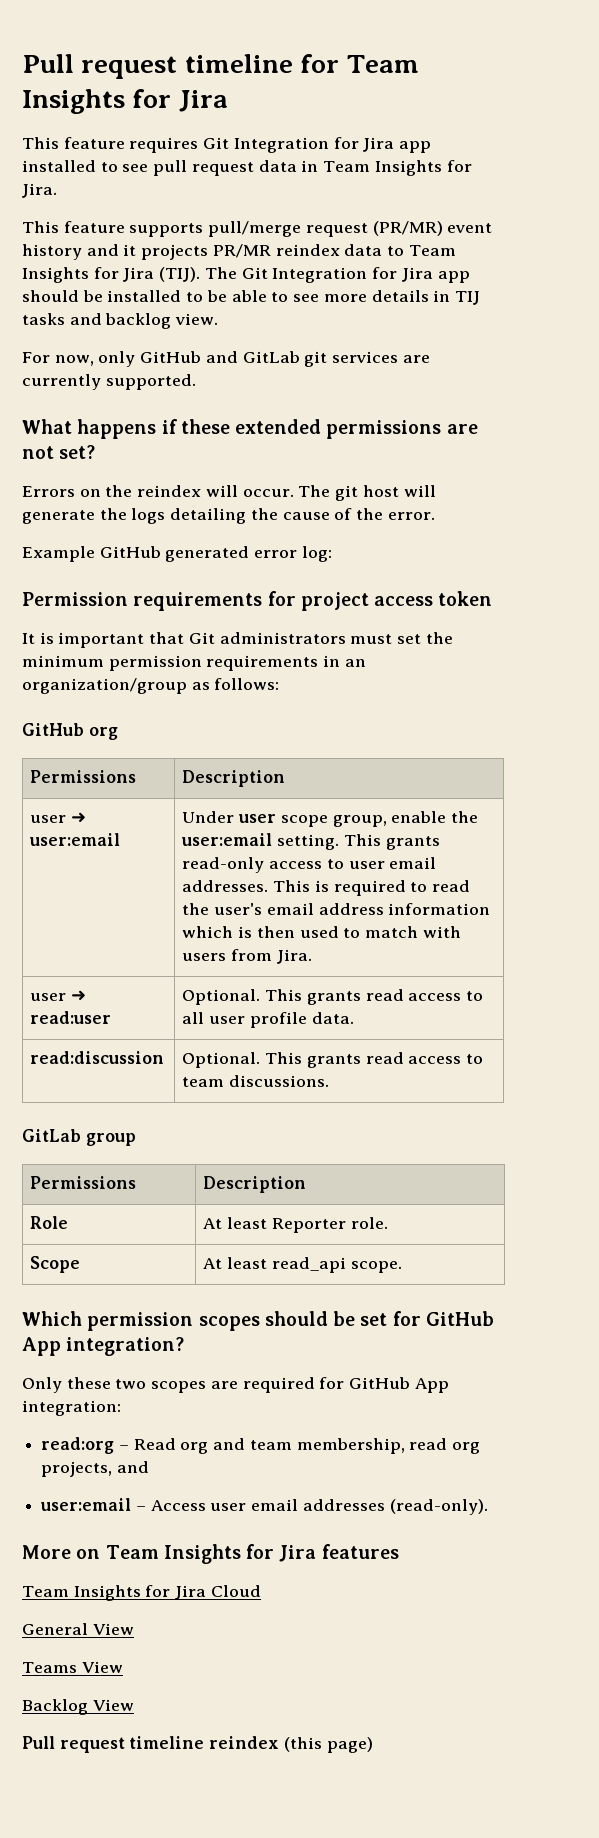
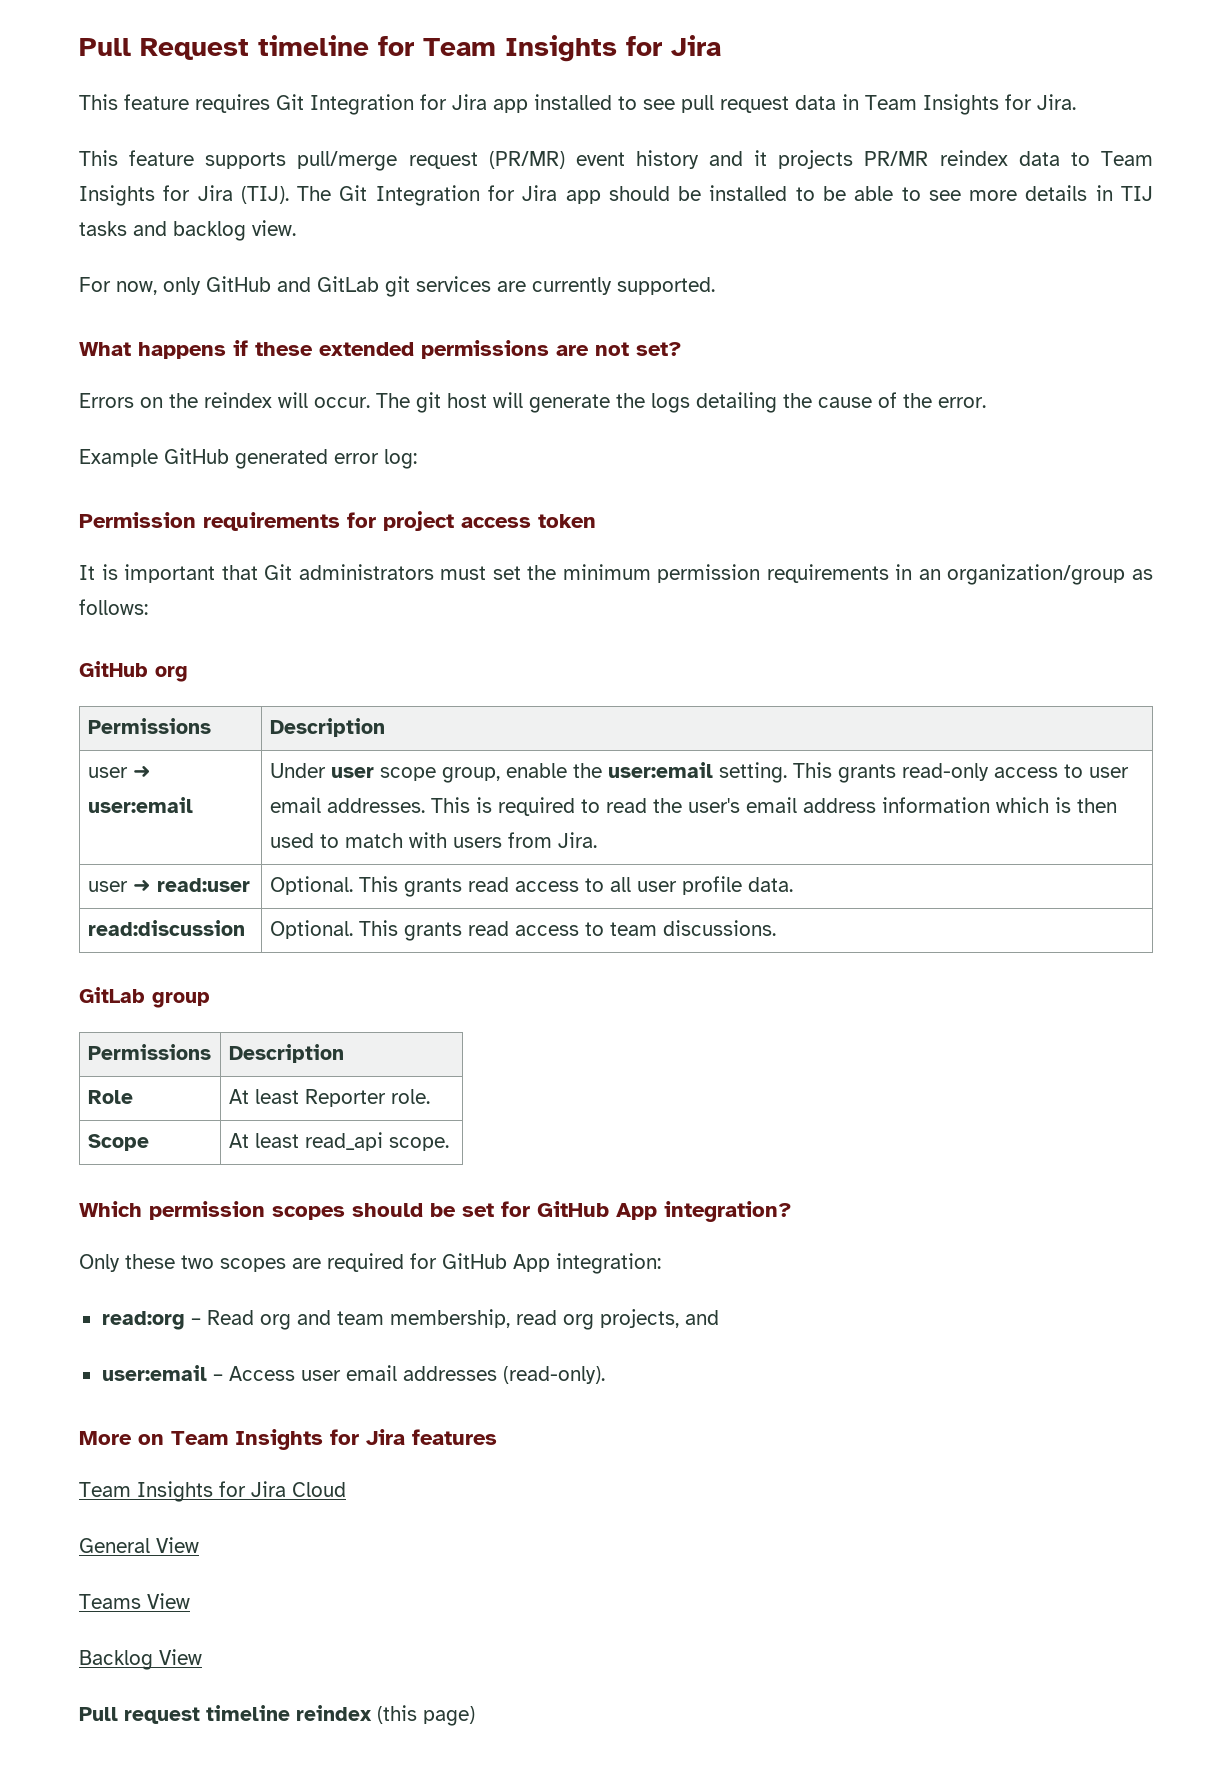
[22,54,178,79] Pull request -> [79,38,249,60] Pull Request

